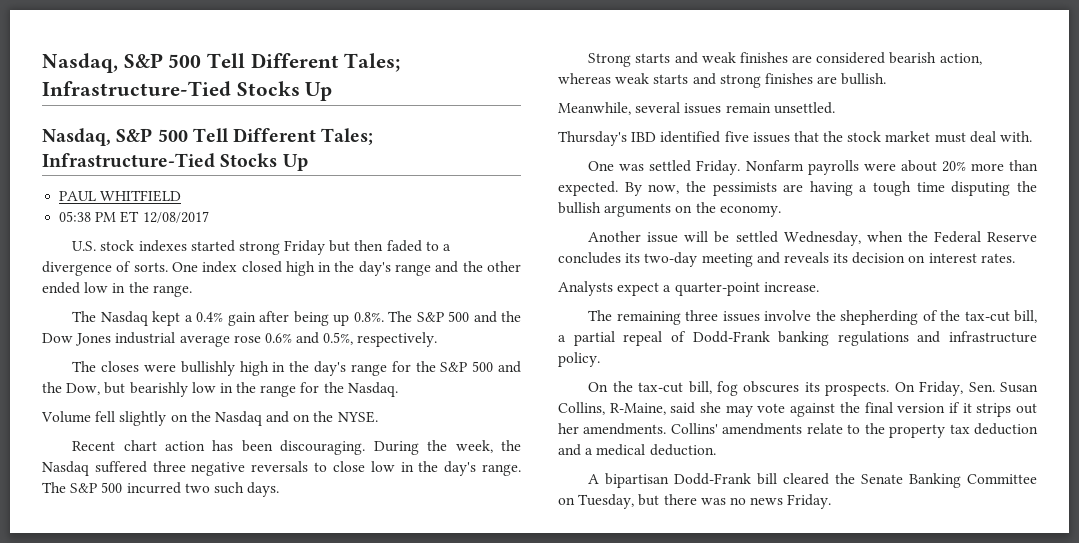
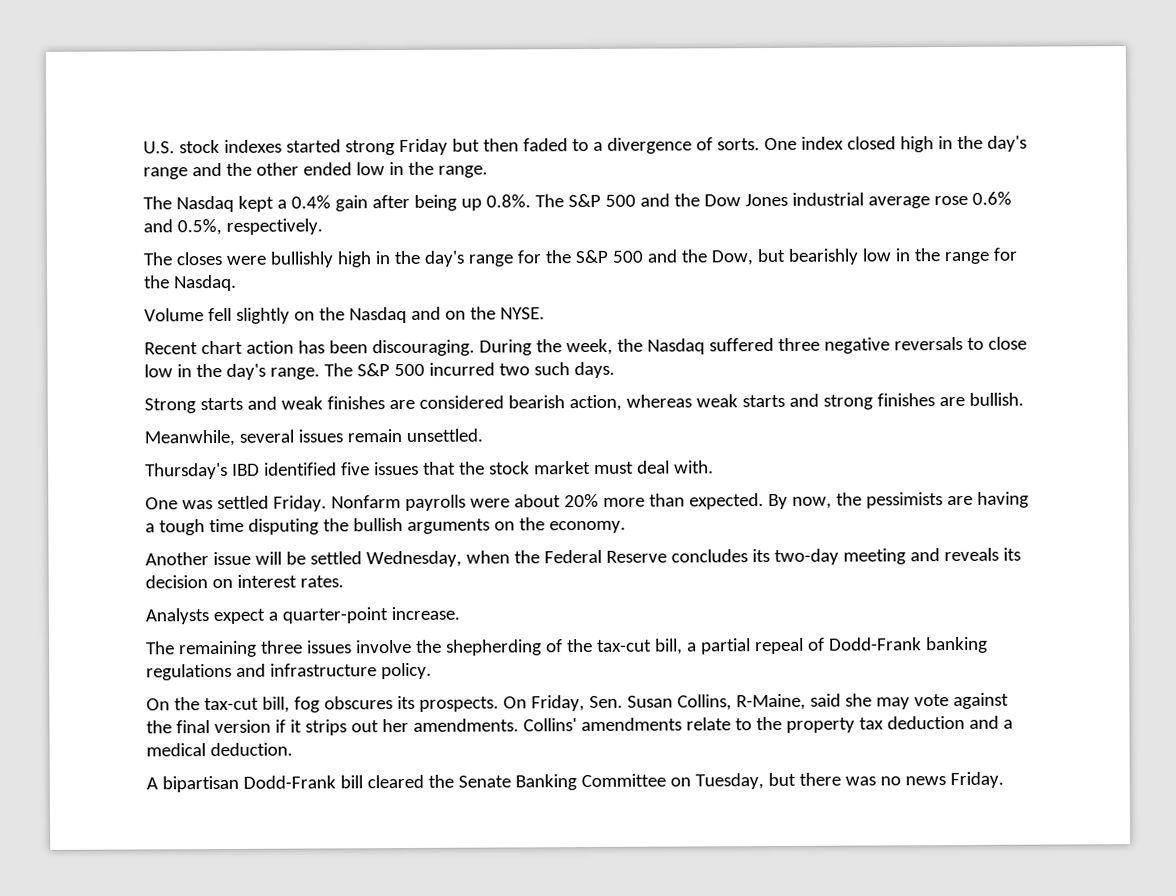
[42,53,401,73] [42,81,333,101] [42,128,374,146] [42,153,308,171] [59,190,182,202] [59,211,209,223] Nasdaq, S&P 500 Tell Different Tales; Infrastructure-Tied Stocks Up // Nasdaq, S&P 500 Tell Different Tales; Infrastructure-Tied Stocks Up // PAUL WHITFIELD // 05:38 PM ET 12/08/2017 // -> (143, 147) none

